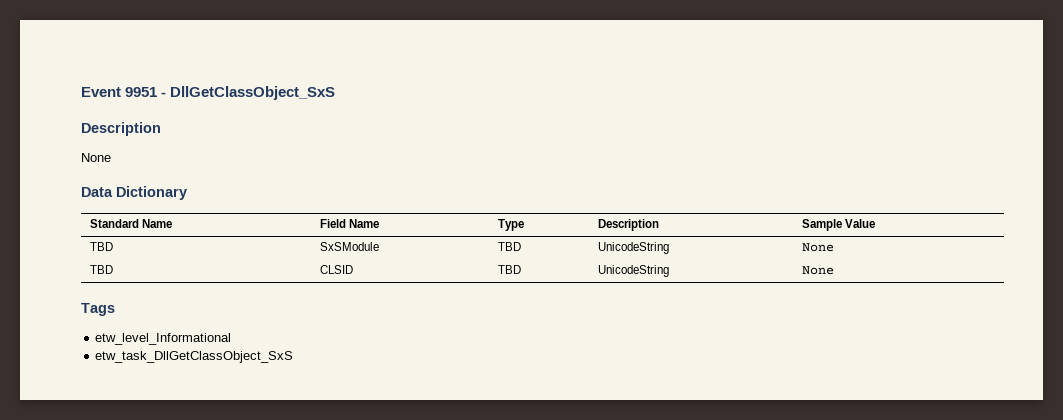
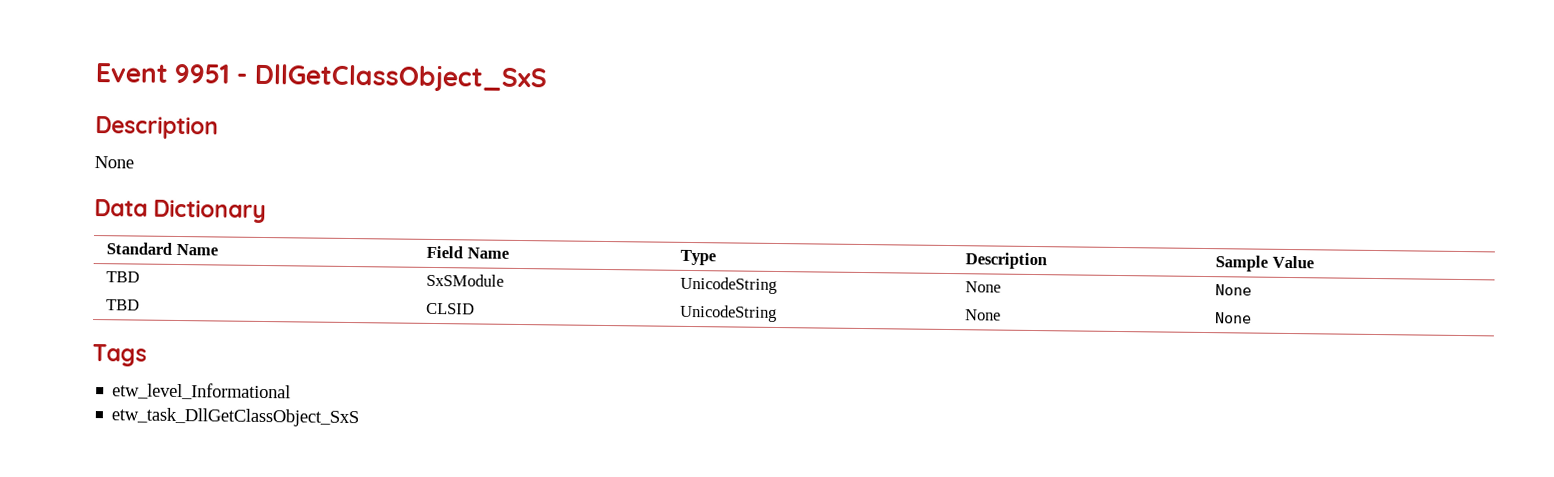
[497,242,521,251] [597,242,669,254] TBD | UnicodeString -> [680,276,778,295] [965,281,1002,293] UnicodeString | None
[497,265,521,274] [597,265,669,277] TBD | UnicodeString -> [680,304,778,323] [965,309,1002,321] UnicodeString | None

